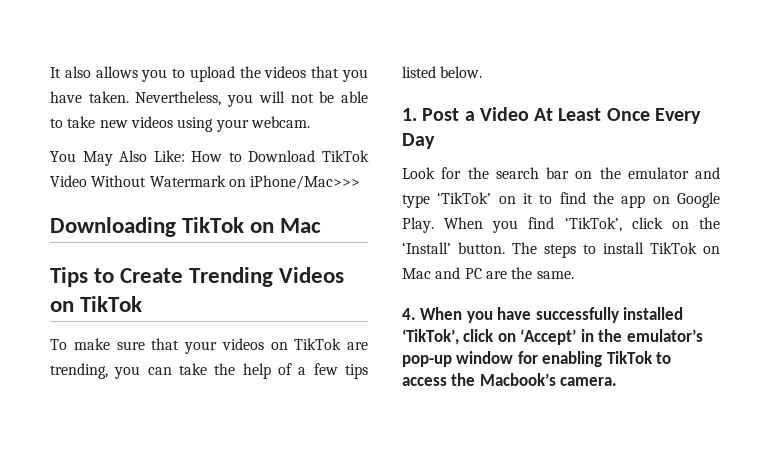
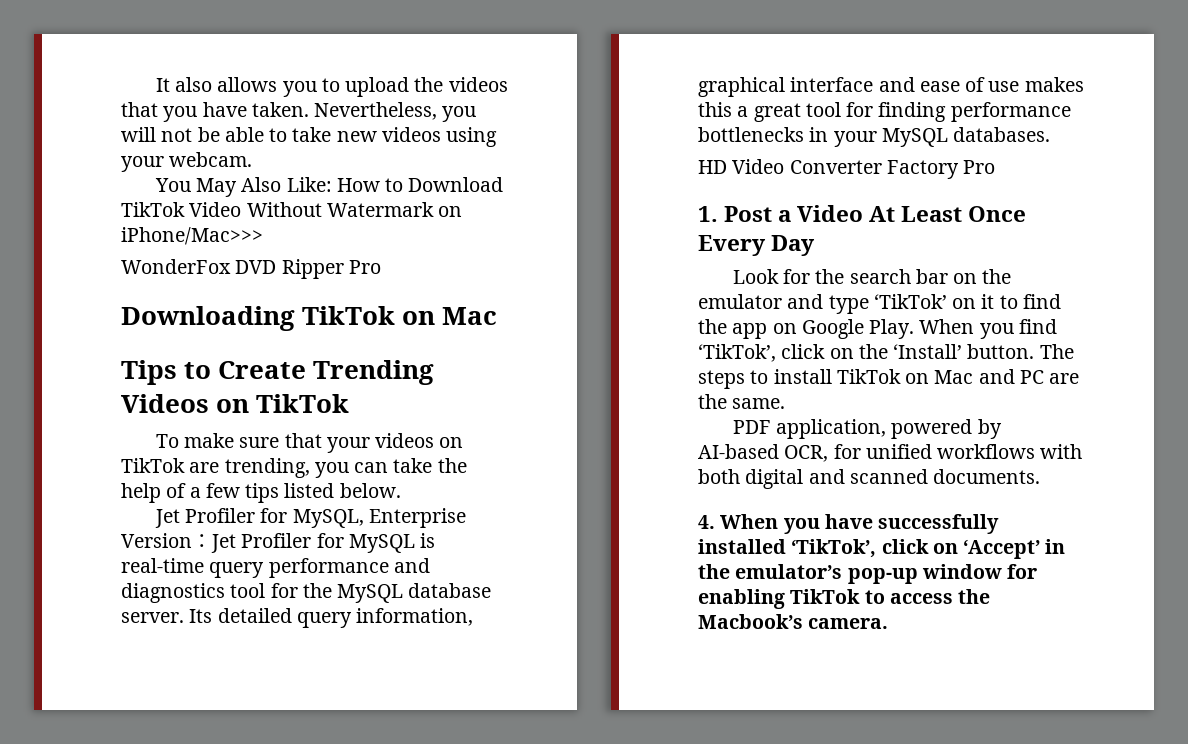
(361, 182) none -> [121,259,381,279] // WonderFox DVD Ripper Pro
(483, 72) none -> [154,508,466,528] [121,533,436,553] [121,558,430,578] [121,583,492,603] [121,608,474,628] [698,77,1084,97] [698,102,1071,122] [698,127,1051,147] [698,159,996,179] // Jet Profiler for MySQL, Enterprise Version：Jet Profiler for MySQL is real-time query performance and diagnostics tool for the MySQL database server. Its detailed query information, graphical interface and ease of use makes this a great tool for finding performance bottlenecks in your MySQL databases. // HD Video Converter Factory Pro
(574, 275) none -> [732,419,1002,439] [698,444,1083,462] [698,469,1041,489] // PDF application, powered by AI-based OCR, for unified workflows with both digital and scanned documents.

